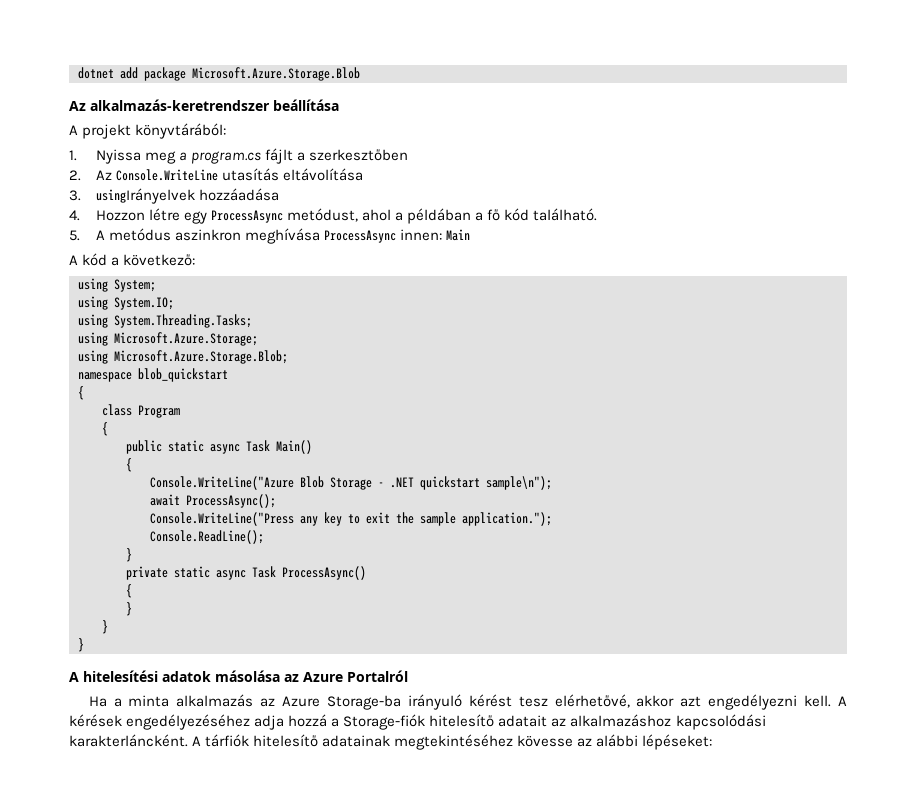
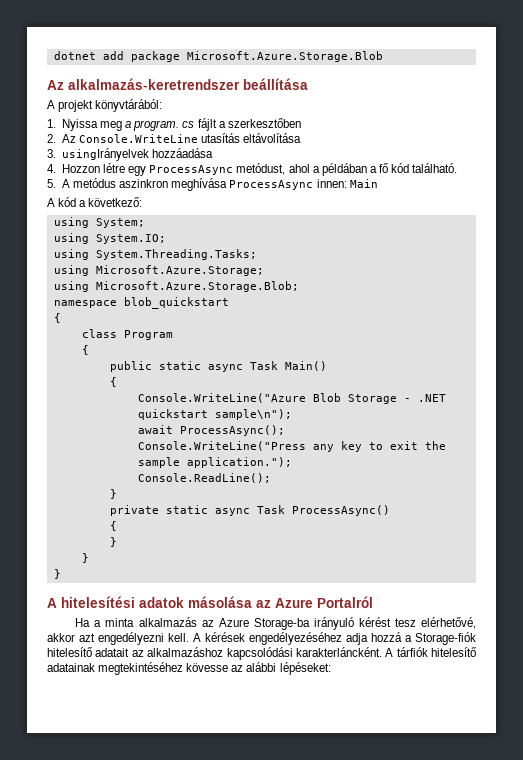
[190,151,261,164] program.cs -> [133,120,195,131] program. cs

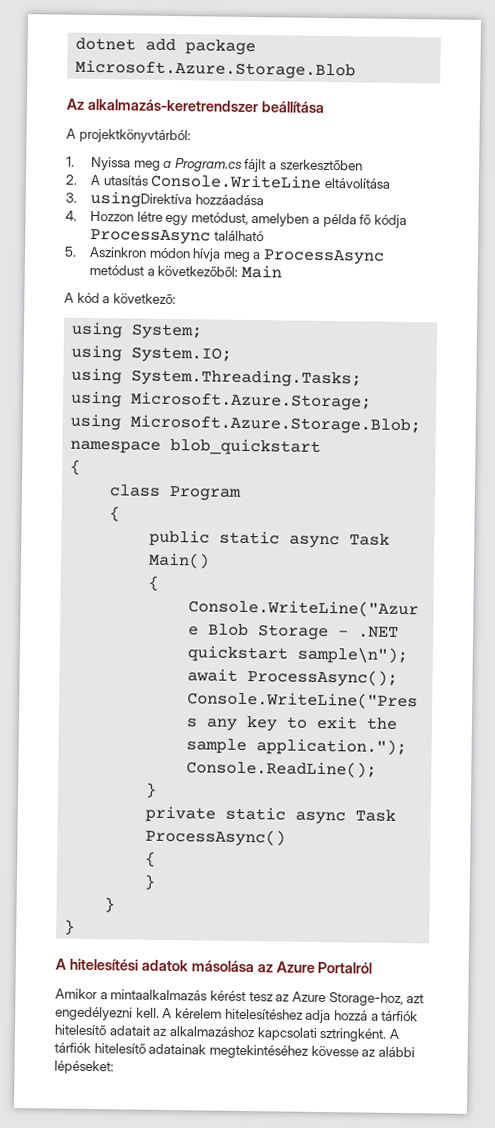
[58,99,163,112] projekt könyvtárából: -> [78,128,191,144] projektkönyvtárból:
[133,120,195,131] program. cs -> [174,158,243,172] Program.cs
[62,133,241,143] Az Console.WriteLine utasítás -> [89,173,323,189] A utasítás Console.WriteLine
[62,148,150,161] usingIrányelvek -> [89,190,192,209] usingDirektíva
[149,163,458,176] [47,178,347,191] ProcessAsync metódust, ahol a példában a fő kód található. // 5. A metódus aszinkron meghívása ProcessAsync innen: -> [190,212,408,229] [89,228,264,245] [64,246,386,265] [88,264,239,277] metódust, amelyben a példa fő kódja ProcessAsync található // 5. Aszinkron módon hívja meg a ProcessAsync metódust a következőből:
[75,617,476,630] [47,633,75,642] Ha a minta alkalmazás az Azure Storage-ba irányuló kérést tesz elérhetővé, akkor -> [55,988,404,1007] Amikor a mintaalkalmazás kérést tesz az Azure Storage-hoz,
[205,632,342,645] kérések engedélyezéséhez -> [174,1008,303,1020] kérelem hitelesítéshez
[415,632,476,645] Storage-fiók -> [381,1010,419,1022] tárfiók
[226,647,382,660] kapcsolódási karakterláncként. -> [256,1027,388,1042] kapcsolati sztringként.

